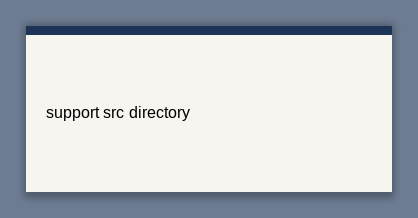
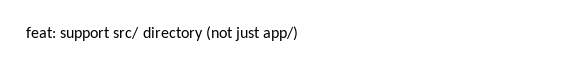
[46,106,190,121] support src directory -> [26,26,299,41] feat: support src/ directory (not just app/)

